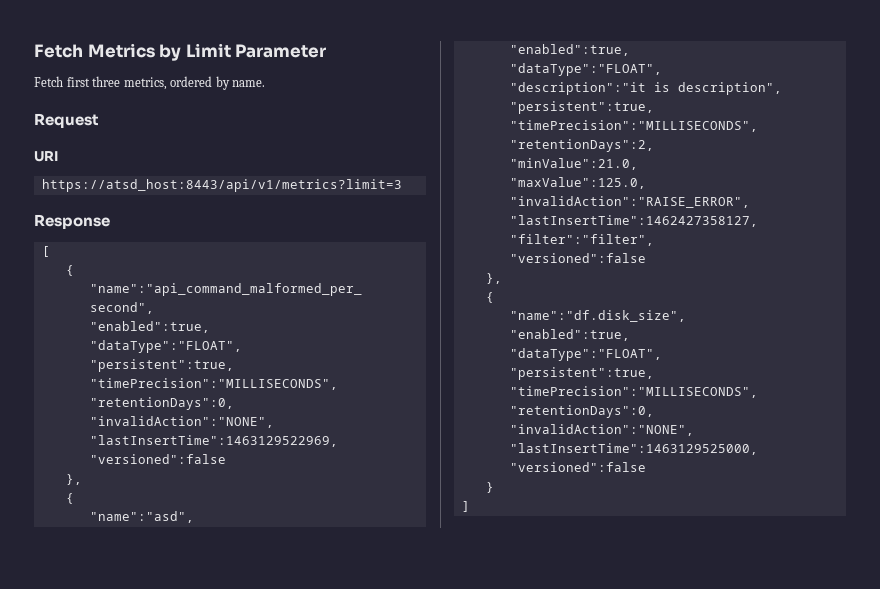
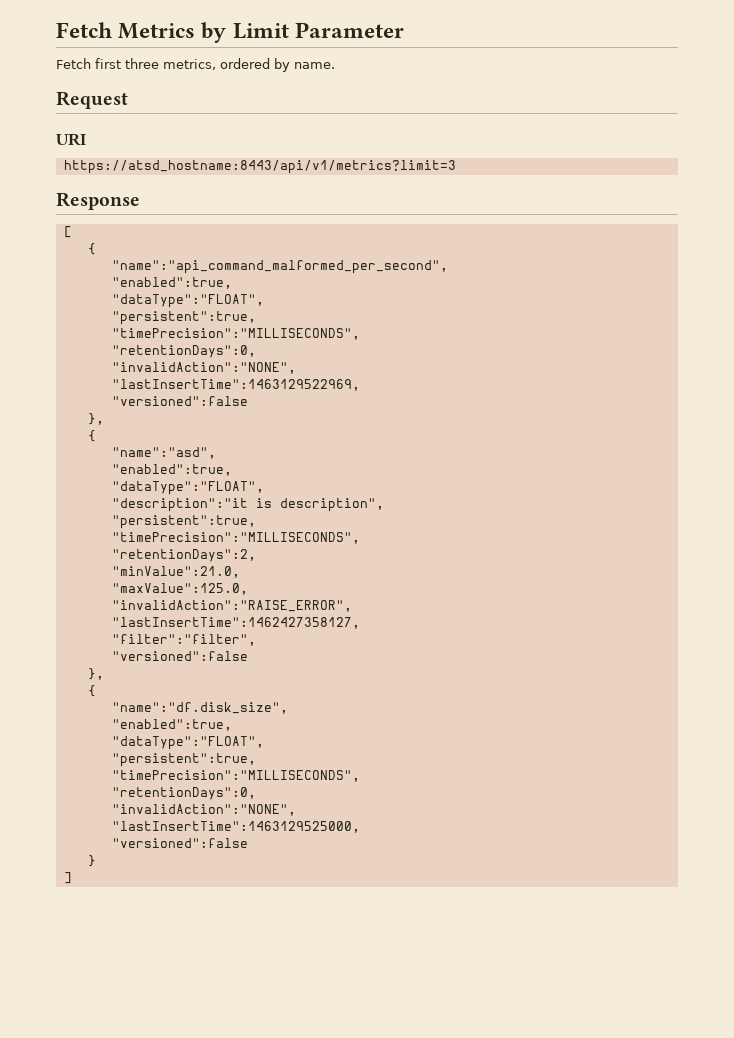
[41,179,402,192] https://atsd_host:8443/api/v1/metrics?limit=3 -> [63,160,456,174] https://atsd_hostname:8443/api/v1/metrics?limit=3

